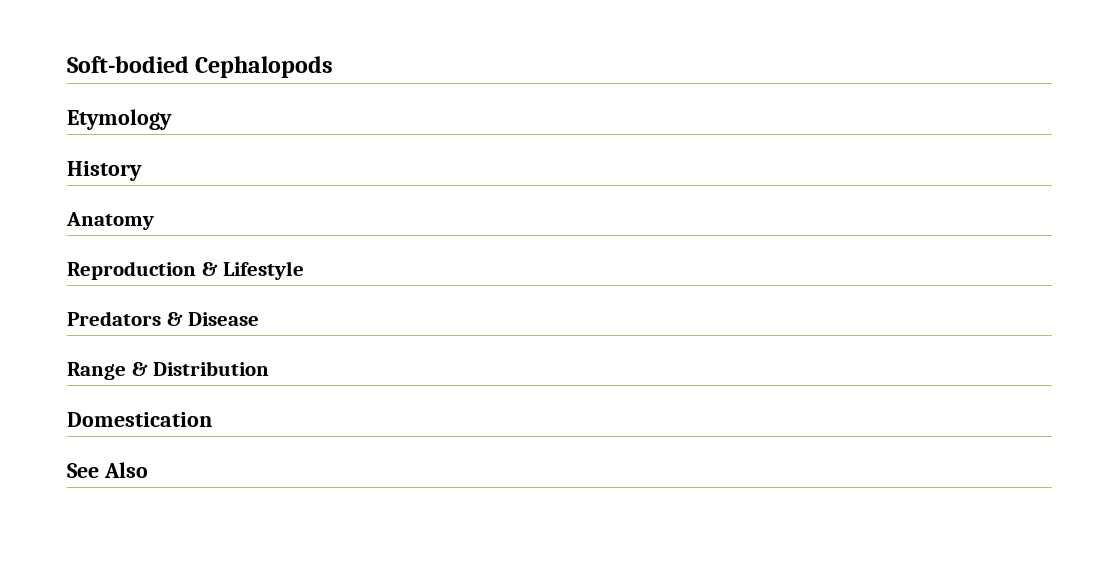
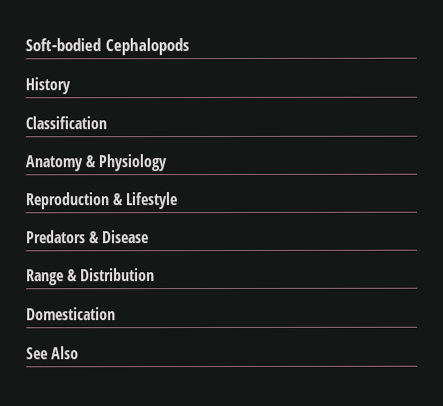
[67,109,172,130] // Etymology -> (189, 47) none
(142, 171) none -> [25,116,107,130] // Classification
(154, 221) none -> [85,154,168,172] & Physiology

